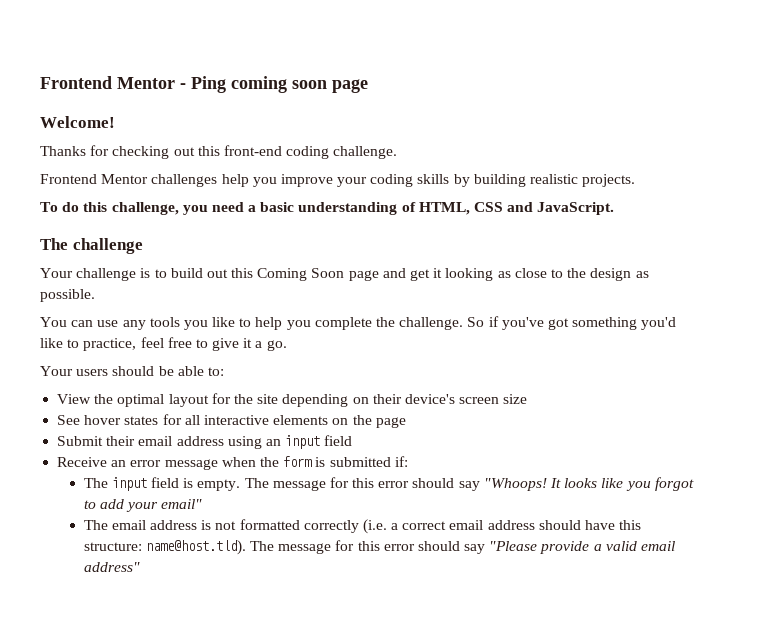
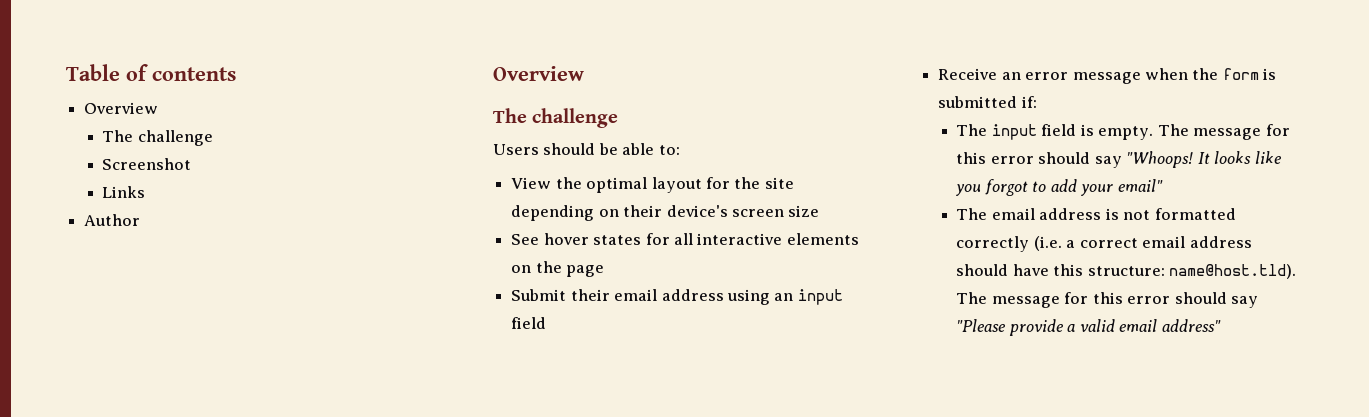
[40,76,368,93] [40,116,115,128] [40,145,398,159] [40,174,636,187] [40,202,615,215] [40,238,143,254] [40,268,649,281] [40,289,95,302] [40,316,677,330] [40,337,287,351] [40,366,109,376] Frontend Mentor - Ping coming soon page // Welcome! // Thanks for checking out this front-end coding challenge. // Frontend Mentor challenges help you improve your coding skills by building realistic projects. // To do this challenge, you need a basic understanding of HTML, CSS and JavaScript. // The challenge // Your challenge is to build out this Coming Soon page and get it looking as close to the design as possible. // You can use any tools you like to help you complete the challenge. So if you've got something you'd like to practice, feel free to give it a go. // Your users -> [66,64,236,81] [84,102,159,114] [102,130,213,146] [102,158,192,170] [102,186,146,198] [84,214,141,226] [493,66,584,81] [493,108,619,128] [493,144,539,155] Table of contents // Overview // The challenge // Screenshot // Links // Author // Overview // The challenge // Users

